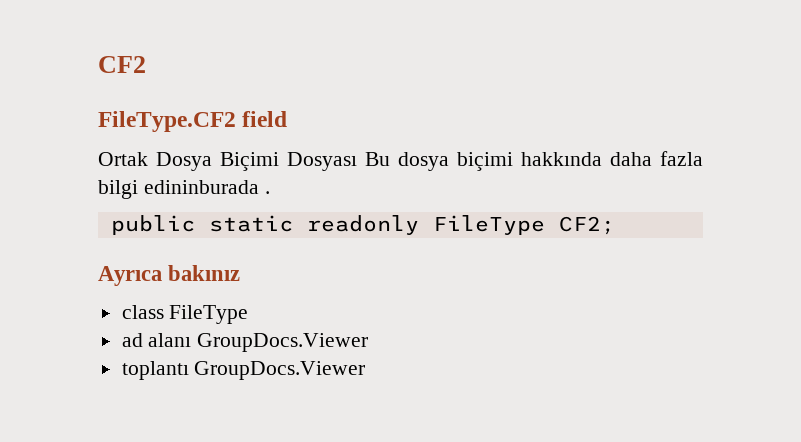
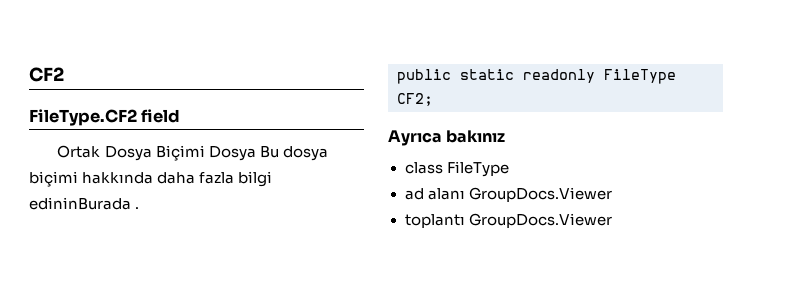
[287,152,357,171] Dosyası -> [208,146,256,161] Dosya
[143,180,259,194] edininburada -> [29,197,131,210] edininBurada

